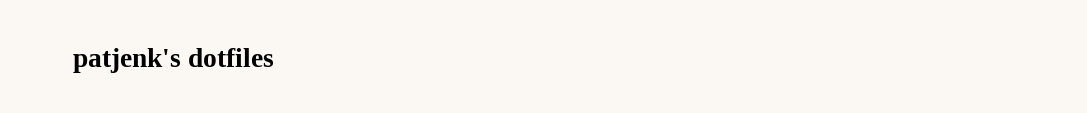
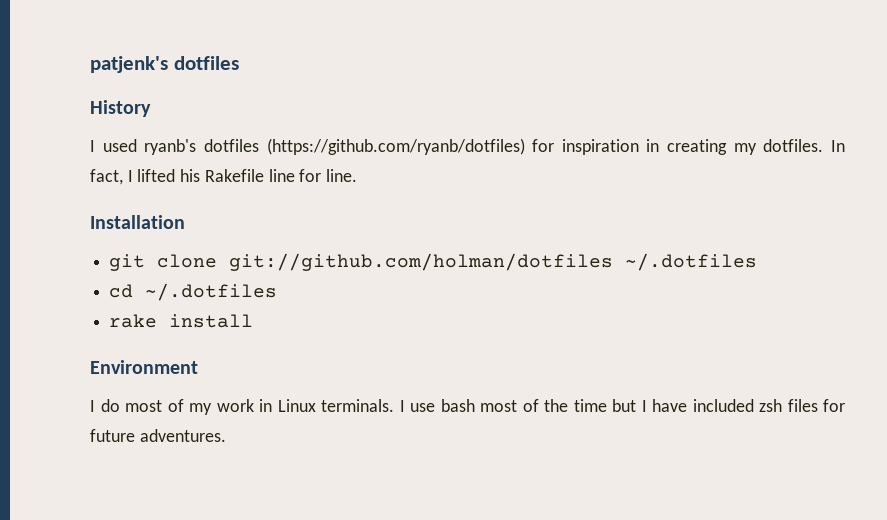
(275, 57) none -> [90,100,151,117] [90,138,845,155] [90,169,358,185] [90,215,185,229] [109,253,758,271] [109,283,278,301] [109,314,254,328] [90,360,198,374] [90,399,845,415] [90,429,226,442] // History // I used ryanb's dotfiles (https://github.com/ryanb/dotfiles) for inspiration in creating my dotfiles. In fact, I lifted his Rakefile line for line. // Installation // git clone git://github.com/holman/dotfiles ~/.dotfiles // cd ~/.dotfiles // rake install // Environment // I do most of my work in Linux terminals. I use bash most of the time but I have included zsh files for future adventures.

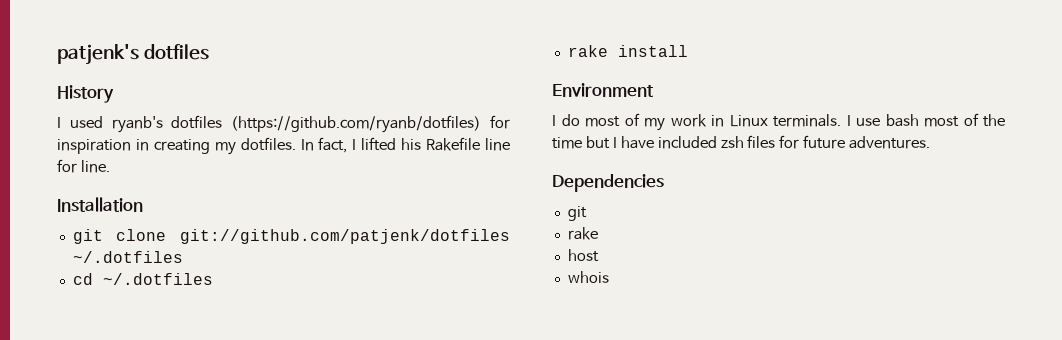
[229,253,614,271] git://github.com/holman/dotfiles -> [180,229,510,244] git://github.com/patjenk/dotfiles
(226, 435) none -> [552,174,664,192] [567,206,587,221] [567,227,598,240] [567,249,599,262] [567,271,609,283] // Dependencies // git // rake // host // whois

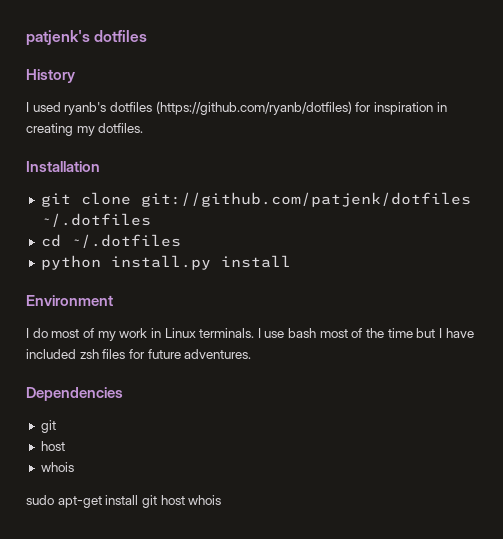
[300,137,511,153] [57,159,110,173] In fact, I lifted his Rakefile line for line. -> (144, 128) none
[567,45,608,57] rake -> [40,255,211,270] python install.py
[567,227,598,240] // rake -> (56, 426) none
(609, 277) none -> [26,495,222,508] // sudo apt-get install git host whois

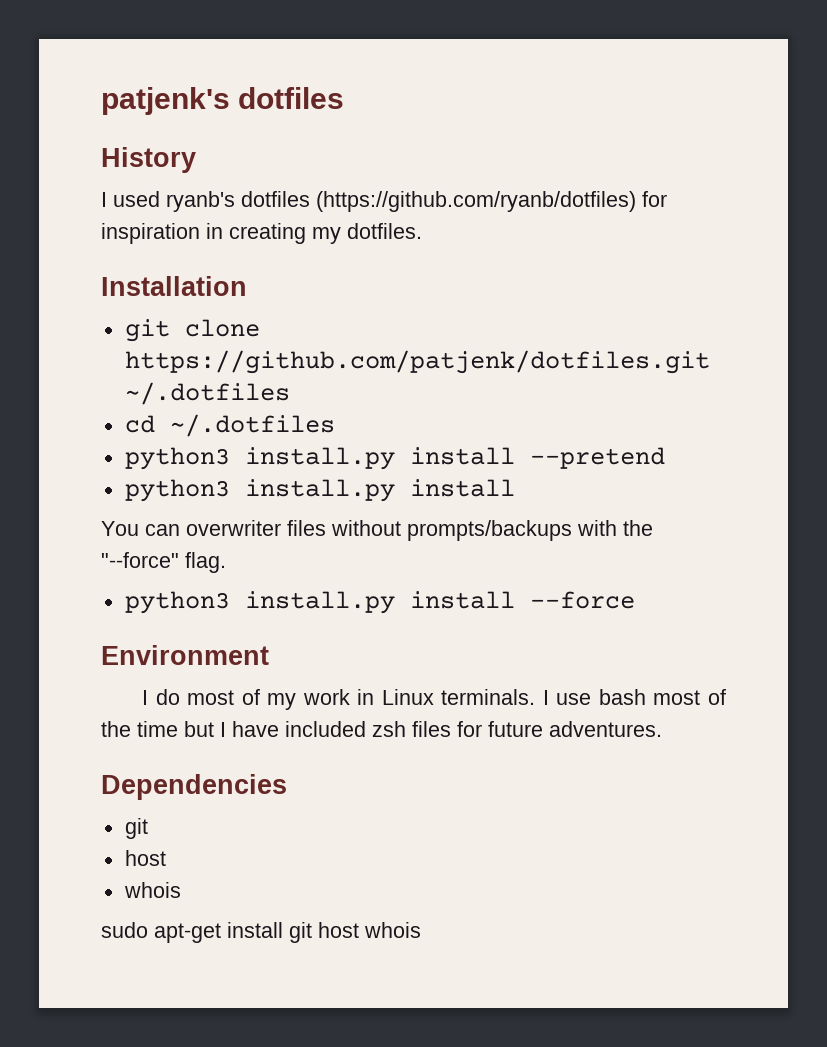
[140,192,471,207] git://github.com/patjenk/dotfiles -> [124,350,710,374] https://github.com/patjenk/dotfiles.git
[40,255,291,270] python install.py install -> [124,447,665,470] [124,479,515,502] [101,520,653,541] [101,552,226,573] [124,591,635,614] python3 install.py install --pretend // python3 install.py install // You can overwriter files without prompts/backups with the "--force" flag. // python3 install.py install --force

